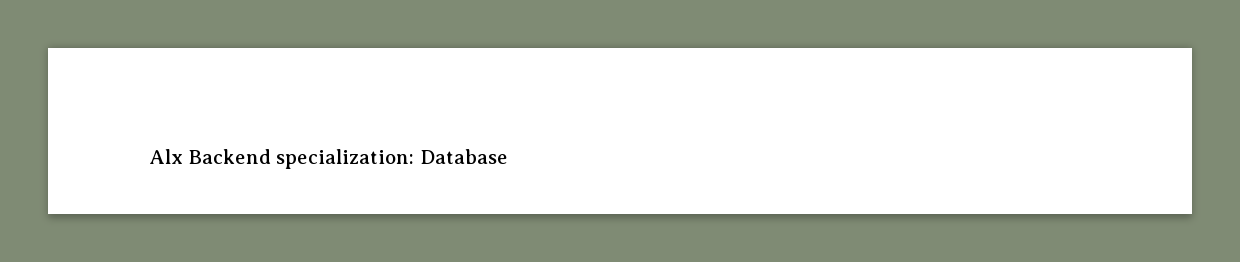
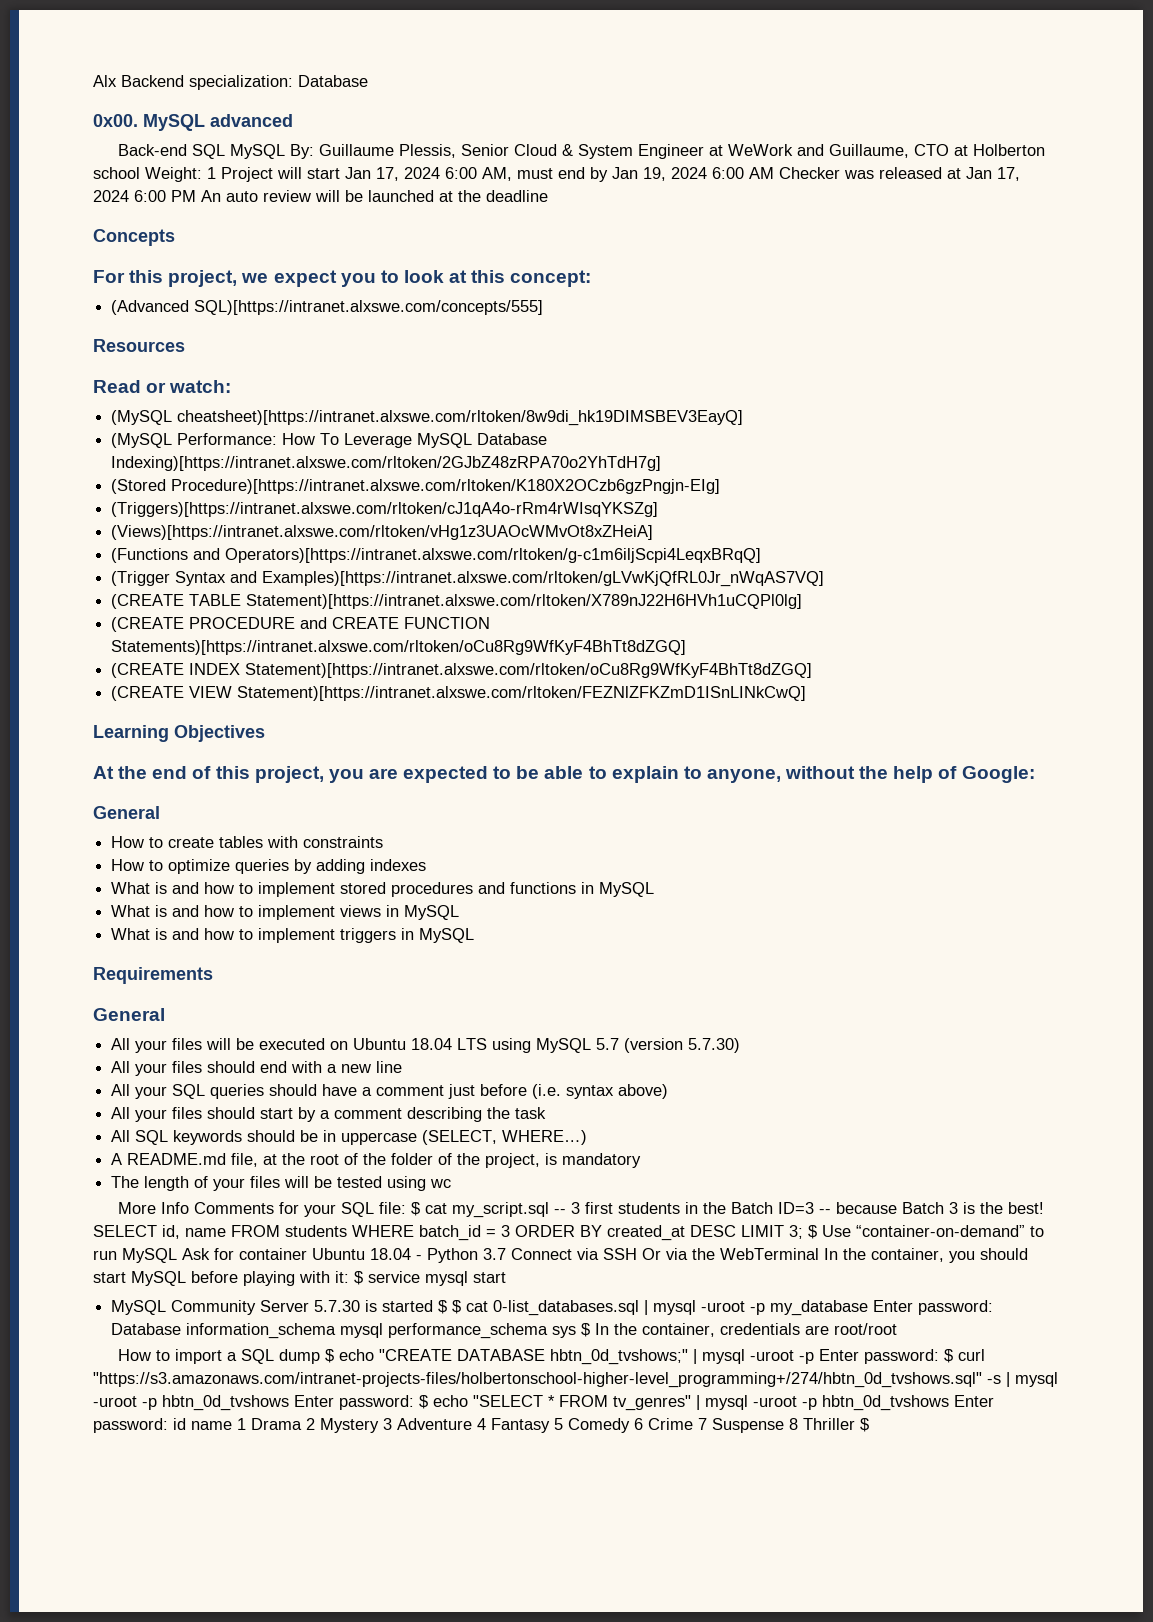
(508, 156) none -> [93,114,293,131] [117,144,1045,159] [93,167,1020,182] [93,190,548,202] [93,229,175,246] [93,270,592,287] [111,300,544,315] [93,339,185,352] [93,380,232,393] [111,410,744,426] [111,433,548,448] [111,456,662,471] [111,479,721,494] [111,502,659,517] [111,525,654,540] [111,548,762,563] [111,571,825,587] [111,594,803,609] [111,617,491,632] [111,640,687,655] [111,663,813,678] [111,686,807,701] [93,725,265,742] [93,766,1035,783] [93,806,160,819] [111,836,384,848] [111,859,427,874] [111,882,655,897] [111,905,460,920] [111,928,475,943] [93,967,213,984] [93,1008,165,1021] [111,1038,741,1053] [111,1061,403,1076] [111,1084,669,1099] [111,1107,547,1122] [111,1130,588,1145] [111,1153,642,1168] [111,1176,452,1191] [117,1202,1044,1218] [93,1225,1044,1241] [93,1248,1028,1263] [93,1271,506,1286] [111,1300,994,1316] [111,1323,898,1339] [117,1349,985,1365] [93,1372,1058,1388] [93,1395,994,1411] [93,1418,869,1433] // 0x00. MySQL advanced // Back-end SQL MySQL By: Guillaume Plessis, Senior Cloud & System Engineer at WeWork and Guillaume, CTO at Holberton school Weight: 1 Project will start Jan 17, 2024 6:00 AM, must end by Jan 19, 2024 6:00 AM Checker was released at Jan 17, 2024 6:00 PM An auto review will be launched at the deadline // Concepts // For this project, we expect you to look at this concept: // (Advanced SQL)[https://intranet.alxswe.com/concepts/555] // Resources // Read or watch: // (MySQL cheatsheet)[https://intranet.alxswe.com/rltoken/8w9di_hk19DIMSBEV3EayQ] // (MySQL Performance: How To Leverage MySQL Database Indexing)[https://intranet.alxswe.com/rltoken/2GJbZ48zRPA70o2YhTdH7g] // (Stored Procedure)[https://intranet.alxswe.com/rltoken/K180X2OCzb6gzPngjn-EIg] // (Triggers)[https://intranet.alxswe.com/rltoken/cJ1qA4o-rRm4rWIsqYKSZg] // (Views)[https://intranet.alxswe.com/rltoken/vHg1z3UAOcWMvOt8xZHeiA] // (Functions and Operators)[https://intranet.alxswe.com/rltoken/g-c1m6iljScpi4LeqxBRqQ] // (Trigger Syntax and Examples)[https://intranet.alxswe.com/rltoken/gLVwKjQfRL0Jr_nWqAS7VQ] // (CREATE TABLE Statement)[https://intranet.alxswe.com/rltoken/X789nJ22H6HVh1uCQPl0lg] // (CREATE PROCEDURE and CREATE FUNCTION Statements)[https://intranet.alxswe.com/rltoken/oCu8Rg9WfKyF4BhTt8dZGQ] // (CREATE INDEX Statement)[https://intranet.alxswe.com/rltoken/oCu8Rg9WfKyF4BhTt8dZGQ] // (CREATE VIEW Statement)[https://intranet.alxswe.com/rltoken/FEZNlZFKZmD1ISnLINkCwQ] // Learning Objectives // At the end of this project, you are expected to be able to explain to anyone, without the help of Google: // General // How to create tables with constraints // How to optimize queries by adding indexes // What is and how to implement stored procedures and functions in MySQL // What is and how to implement views in MySQL // What is and how to implement triggers in MySQL // Requirements // General // All your files will be executed on Ubuntu 18.04 LTS using MySQL 5.7 (version 5.7.30) // All your files should end with a new line // All your SQL queries should have a comment just before (i.e. syntax above) // All your files should start by a comment describing the task // All SQL keywords should be in uppercase (SELECT, WHERE…) // A README.md file, at the root of the folder of the project, is mandatory // The length of your files will be tested using wc // More Info Comments for your SQL file: $ cat my_script.sql -- 3 first students in the Batch ID=3 -- because Batch 3 is the best! SELECT id, name FROM students WHERE batch_id = 3 ORDER BY created_at DESC LIMIT 3; $ Use “container-on-demand” to run MySQL Ask for container Ubuntu 18.04 - Python 3.7 Connect via SSH Or via the WebTerminal In the container, you should start MySQL before playing with it: $ service mysql start // MySQL Community Server 5.7.30 is started $ $ cat 0-list_databases.sql | mysql -uroot -p my_database Enter password: Database information_schema mysql performance_schema sys $ In the container, credentials are root/root // How to import a SQL dump $ echo "CREATE DATABASE hbtn_0d_tvshows;" | mysql -uroot -p Enter password: $ curl "https://s3.amazonaws.com/intranet-projects-files/holbertonschool-higher-level_programming+/274/hbtn_0d_tvshows.sql" -s | mysql -uroot -p hbtn_0d_tvshows Enter password: $ echo "SELECT * FROM tv_genres" | mysql -uroot -p hbtn_0d_tvshows Enter password: id name 1 Drama 2 Mystery 3 Adventure 4 Fantasy 5 Comedy 6 Crime 7 Suspense 8 Thriller $

